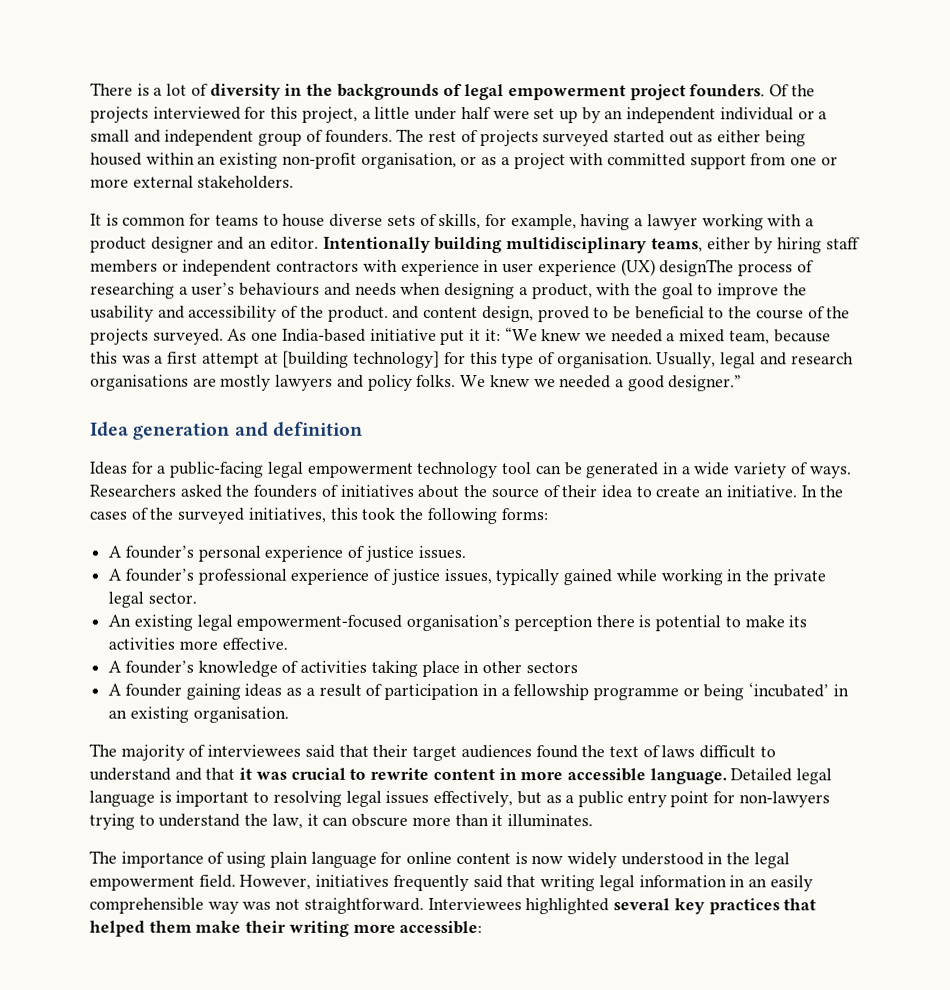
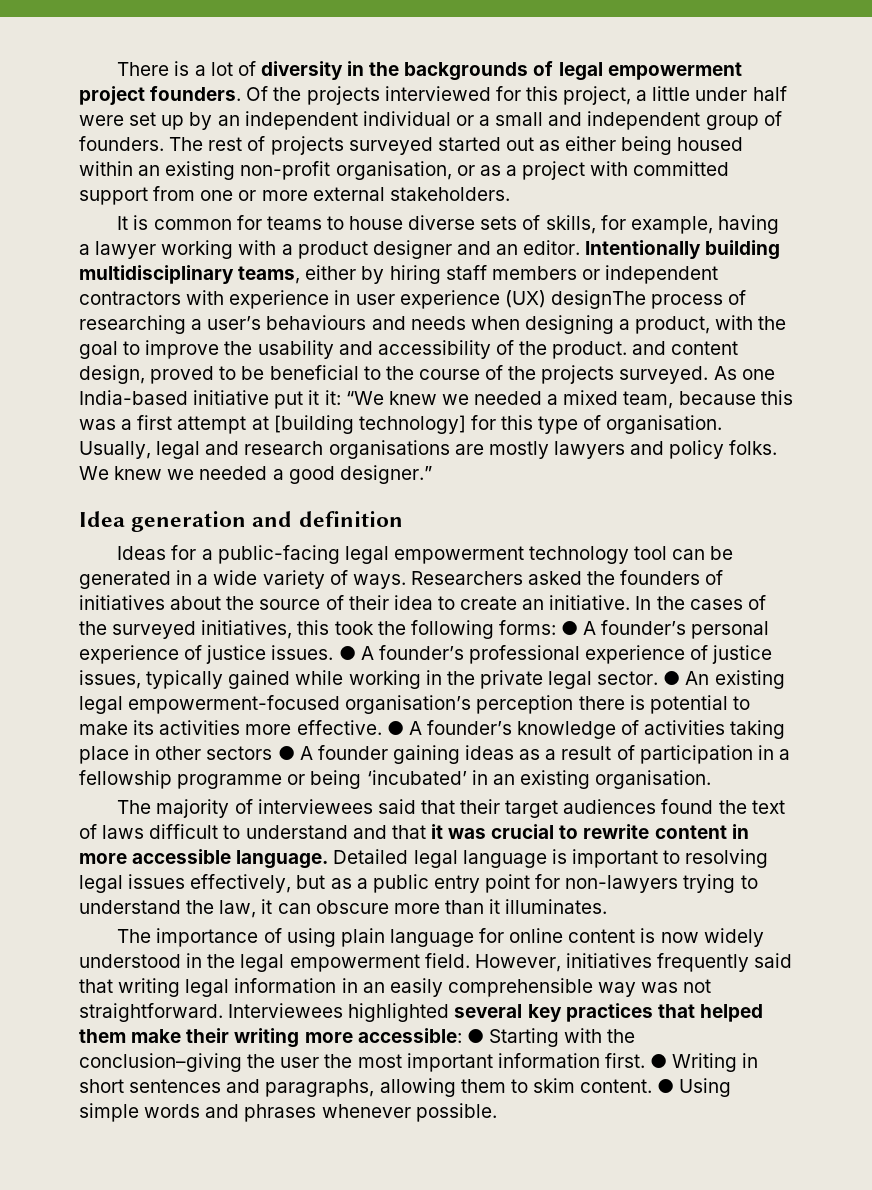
(548, 514) // -> [561,621,579,635] ●
(466, 552) // -> [338,646,356,660] ●
(197, 598) // -> [663,671,681,685] ●
(288, 643) // -> [386,721,404,735] ●
(578, 668) // -> [277,746,295,760] ●
(483, 927) none -> [466,1028,636,1047] [79,1053,759,1072] [79,1078,732,1097] [79,1103,497,1122] ● Starting with the conclusion–giving the user the most important information first. ● Writing in short sentences and paragraphs, allowing them to skim content. ● Using simple words and phrases whenever possible.

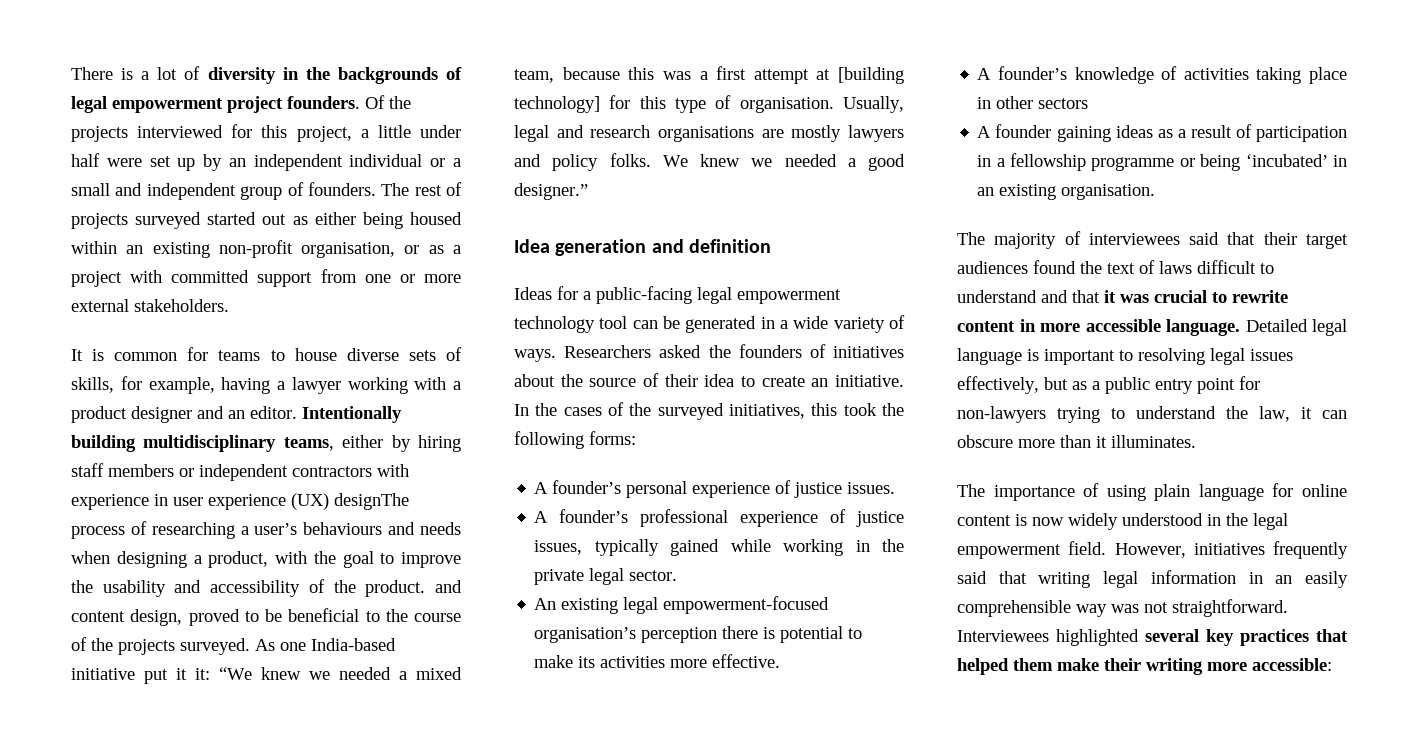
[561,621,579,635] ● -> (636, 438) //
[338,646,356,660] ● -> (896, 488) //
[663,671,681,685] ● -> (678, 575) //
[386,721,404,735] ● -> (781, 661) //
[277,746,295,760] ● -> (1089, 103) //
[466,1028,636,1047] [79,1053,759,1072] [79,1078,732,1097] [79,1103,497,1122] ● Starting with the conclusion–giving the user the most important information first. ● Writing in short sentences and paragraphs, allowing them to skim content. ● Using simple words and phrases whenever possible. -> (1332, 664) none

